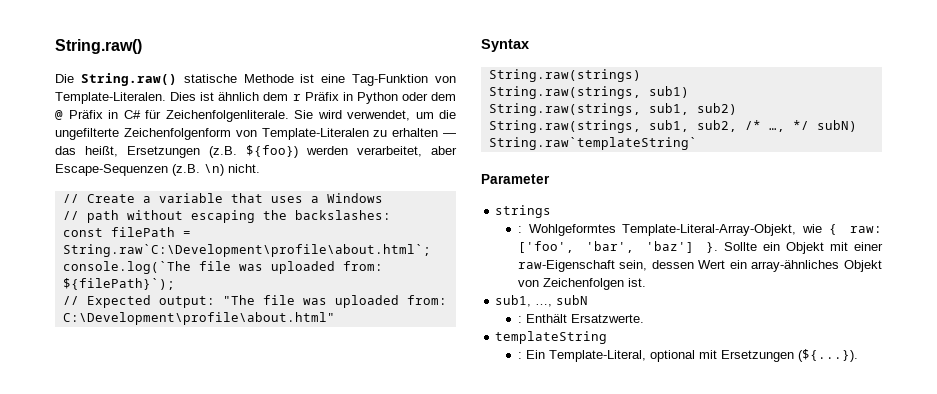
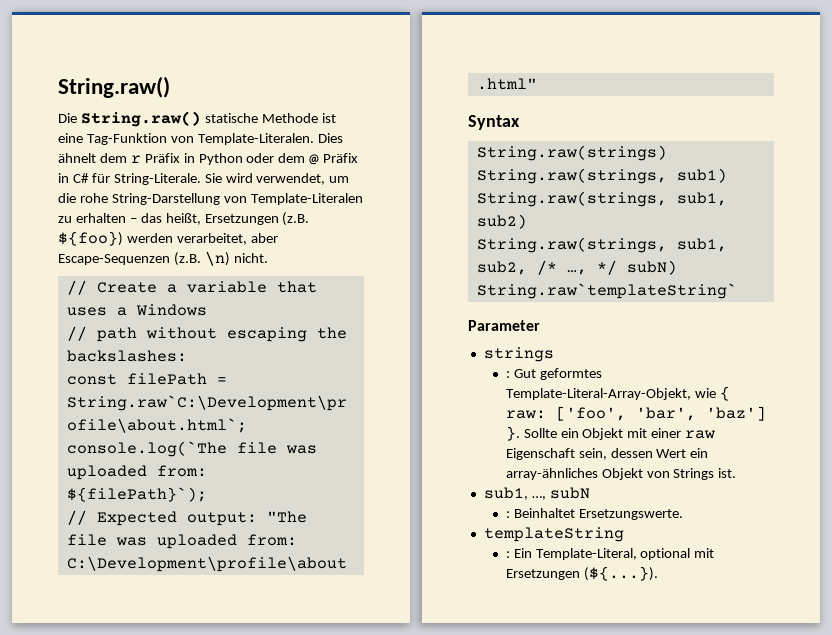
[200,92,260,101] ist ähnlich -> [58,153,96,163] ähnelt
[165,110,289,122] Zeichenfolgenliterale. -> [113,173,201,185] String-Literale.
[55,128,231,140] ungefilterte Zeichenfolgenform -> [79,193,220,205] rohe String-Darstellung
[442,133,456,137] — -> [129,218,137,223] –
[528,224,616,236] Wohlgeformtes -> [513,368,602,380] Gut geformtes
[517,260,615,272] raw-Eigenschaft -> [685,430,716,439] [505,448,575,460] raw Eigenschaft
[542,278,624,290] Zeichenfolgen -> [673,468,715,480] Strings
[525,314,644,323] Enthält Ersatzwerte. -> [513,508,683,520] Beinhaltet Ersetzungswerte.

